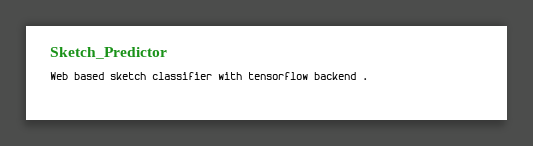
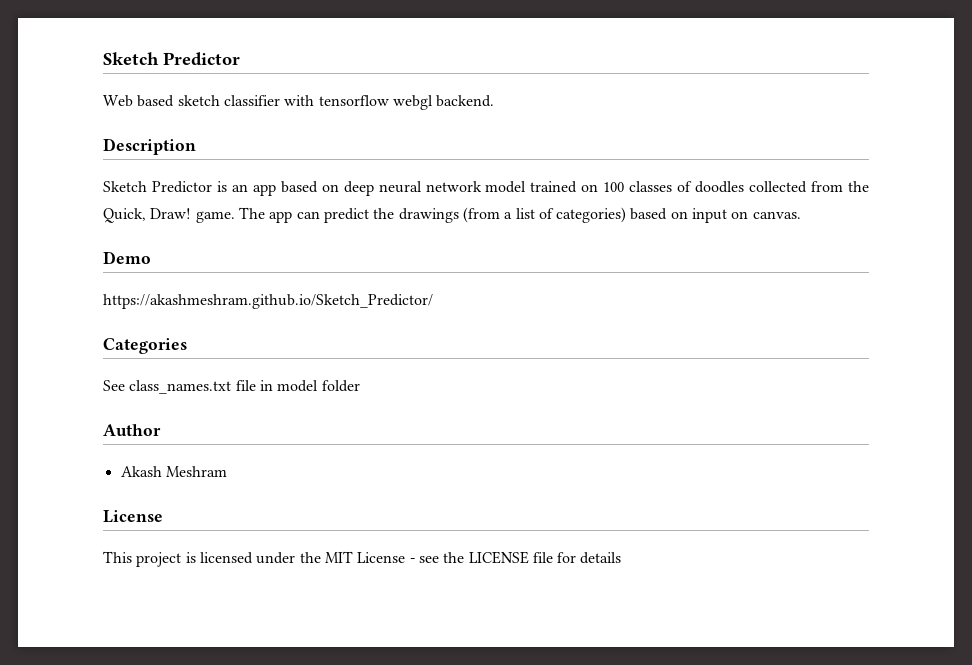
[50,47,167,59] Sketch_Predictor -> [103,52,240,66] Sketch Predictor
[314,72,368,80] backend . -> [392,95,495,110] [103,138,196,155] [103,181,869,196] [103,207,801,223] [103,251,151,264] [103,294,433,309] [103,338,187,354] [103,380,360,394] [103,424,161,436] [120,466,227,477] [103,510,163,523] [103,551,622,567] webgl backend. // Description // Sketch Predictor is an app based on deep neural network model trained on 100 classes of doodles collected from the Quick, Draw! game. The app can predict the drawings (from a list of categories) based on input on canvas. // Demo // https://akashmeshram.github.io/Sketch_Predictor/ // Categories // See class_names.txt file in model folder // Author // Akash Meshram // License // This project is licensed under the MIT License - see the LICENSE file for details

